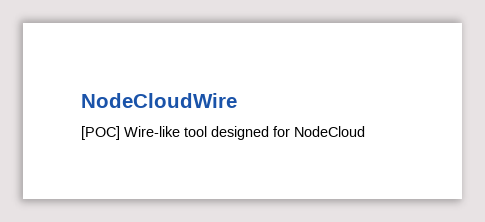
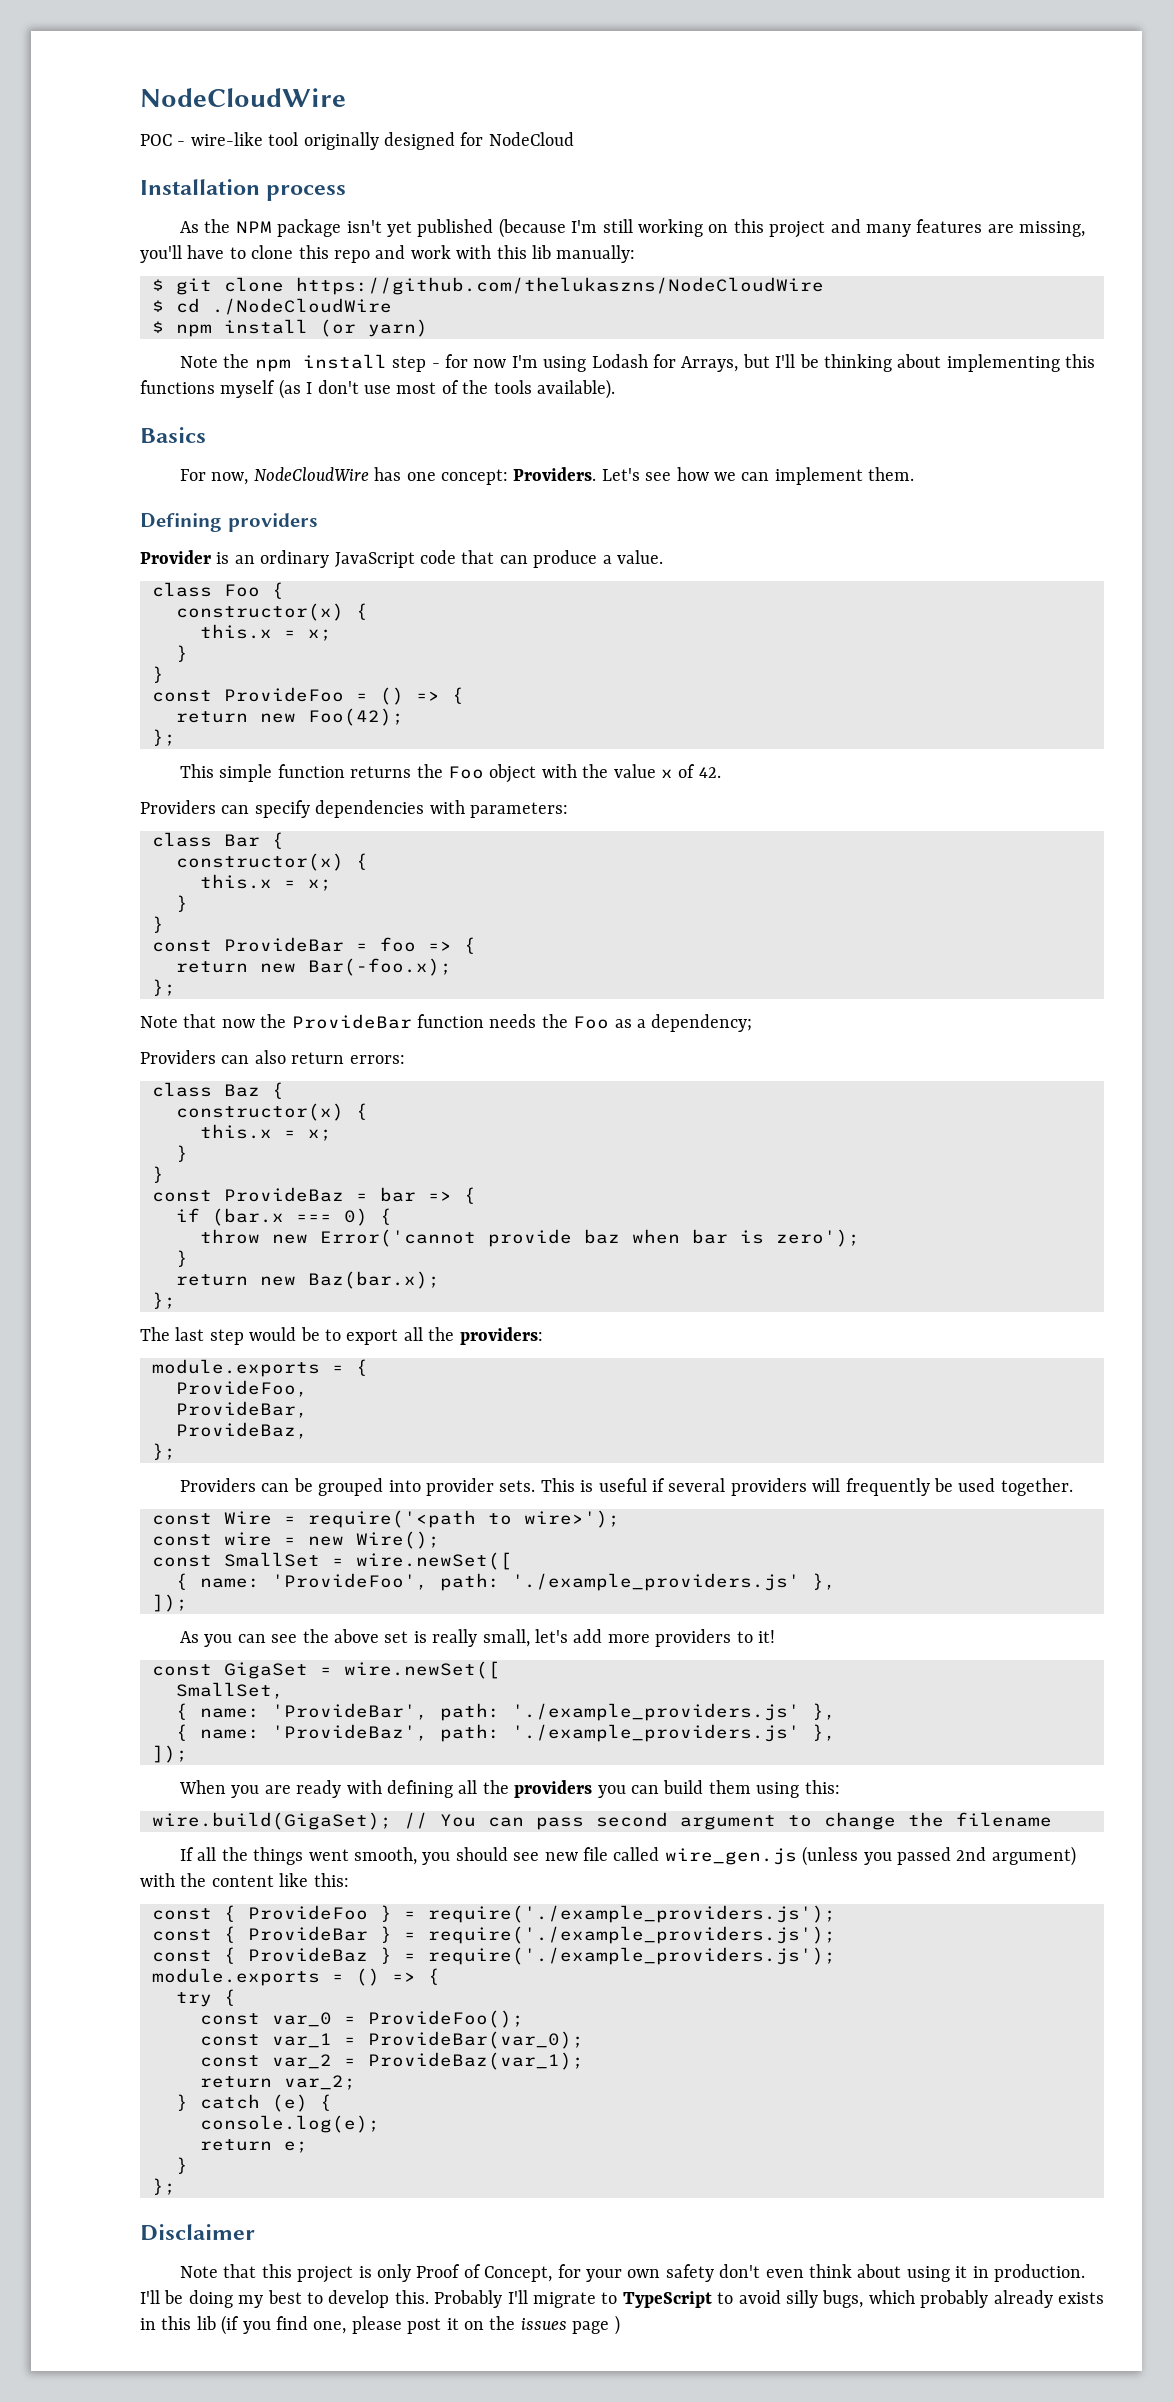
[81,126,365,140] [POC] Wire-like tool designed for NodeCloud -> [140,132,574,150] [140,179,347,201] [179,218,1086,238] [140,245,636,263] [152,277,824,295] [152,298,392,315] [152,319,428,337] [179,354,1096,372] [140,379,615,399] [140,427,206,443] [179,467,915,485] [140,513,318,532] [140,550,663,568] [152,582,284,599] [176,603,368,621] [200,624,332,641] [176,645,188,662] [152,666,164,683] [152,687,464,705] [176,708,404,726] [152,729,176,746] [179,764,721,783] [140,800,568,818] [152,832,284,849] [176,853,368,871] [200,874,332,891] [176,895,188,912] [152,916,164,933] [152,937,476,954] [176,958,452,976] [152,979,176,996] [140,1014,753,1032] [140,1050,405,1064] [152,1082,284,1099] [176,1103,368,1121] [200,1124,332,1141] [176,1145,188,1162] [152,1166,164,1183] [152,1187,476,1204] [176,1208,392,1226] [200,1229,860,1247] [176,1250,188,1267] [176,1271,440,1289] [152,1292,176,1309] [140,1327,543,1345] [152,1359,368,1377] [176,1380,308,1397] [176,1401,308,1418] [176,1422,308,1439] [152,1443,176,1460] [179,1478,1073,1496] [152,1510,620,1528] [152,1531,440,1549] [152,1552,512,1570] [176,1573,836,1591] [152,1594,188,1612] [179,1629,775,1647] [152,1661,500,1679] [176,1682,284,1699] [176,1703,836,1721] [176,1724,836,1742] [152,1745,188,1763] [178,1780,840,1798] [152,1812,1052,1830] [179,1846,1076,1866] [140,1873,349,1887] [152,1905,836,1923] [152,1926,836,1944] [152,1947,836,1965] [152,1968,440,1986] [176,1989,236,2007] [200,2010,524,2028] [200,2031,584,2049] [200,2052,584,2070] [200,2075,356,2090] [176,2094,332,2112] [200,2115,380,2133] [200,2139,308,2153] [176,2157,188,2174] [152,2178,176,2195] [140,2224,255,2241] [179,2264,1085,2283] [140,2290,1104,2308] [140,2315,620,2335] POC - wire-like tool originally designed for NodeCloud // Installation process // As the NPM package isn't yet published (because I'm still working on this project and many features are missing, you'll have to clone this repo and work with this lib manually: // $ git clone https://github.com/thelukaszns/NodeCloudWire // $ cd ./NodeCloudWire // $ npm install (or yarn) // Note the npm install step - for now I'm using Lodash for Arrays, but I'll be thinking about implementing this functions myself (as I don't use most of the tools available). // Basics // For now, NodeCloudWire has one concept: Providers. Let's see how we can implement them. // Defining providers // Provider is an ordinary JavaScript code that can produce a value. // class Foo { // constructor(x) { // this.x = x; // } // } // const ProvideFoo = () => { // return new Foo(42); // }; // This simple function returns the Foo object with the value x of 42. // Providers can specify dependencies with parameters: // class Bar { // constructor(x) { // this.x = x; // } // } // const ProvideBar = foo => { // return new Bar(-foo.x); // }; // Note that now the ProvideBar function needs the Foo as a dependency; // Providers can also return errors: // class Baz { // constructor(x) { // this.x = x; // } // } // const ProvideBaz = bar => { // if (bar.x === 0) { // throw new Error('cannot provide baz when bar is zero'); // } // return new Baz(bar.x); // }; // The last step would be to export all the providers: // module.exports = { // ProvideFoo, // ProvideBar, // ProvideBaz, // }; // Providers can be grouped into provider sets. This is useful if several providers will frequently be used together. // const Wire = require('<path to wire>'); // const wire = new Wire(); // const SmallSet = wire.newSet([ // { name: 'ProvideFoo', path: './example_providers.js' }, // ]); // As you can see the above set is really small, let's add more providers to it! // const GigaSet = wire.newSet([ // SmallSet, // { name: 'ProvideBar', path: './example_providers.js' }, // { name: 'ProvideBaz', path: './example_providers.js' }, // ]); // When you are ready with defining all the providers you can build them using this: // wire.build(GigaSet); // You can pass second argument to change the filename // If all the things went smooth, you should see new file called wire_gen.js (unless you passed 2nd argument) with the content like this: // const { ProvideFoo } = require('./example_providers.js'); // const { ProvideBar } = require('./example_providers.js'); // const { ProvideBaz } = require('./example_providers.js'); // module.exports = () => { // try { // const var_0 = ProvideFoo(); // const var_1 = ProvideBar(var_0); // const var_2 = ProvideBaz(var_1); // return var_2; // } catch (e) { // console.log(e); // return e; // } // }; // Disclaimer // Note that this project is only Proof of Concept, for your own safety don't even think about using it in production. I'll be doing my best to develop this. Probably I'll migrate to TypeScript to avoid silly bugs, which probably already exists in this lib (if you find one, please post it on the issues page )

